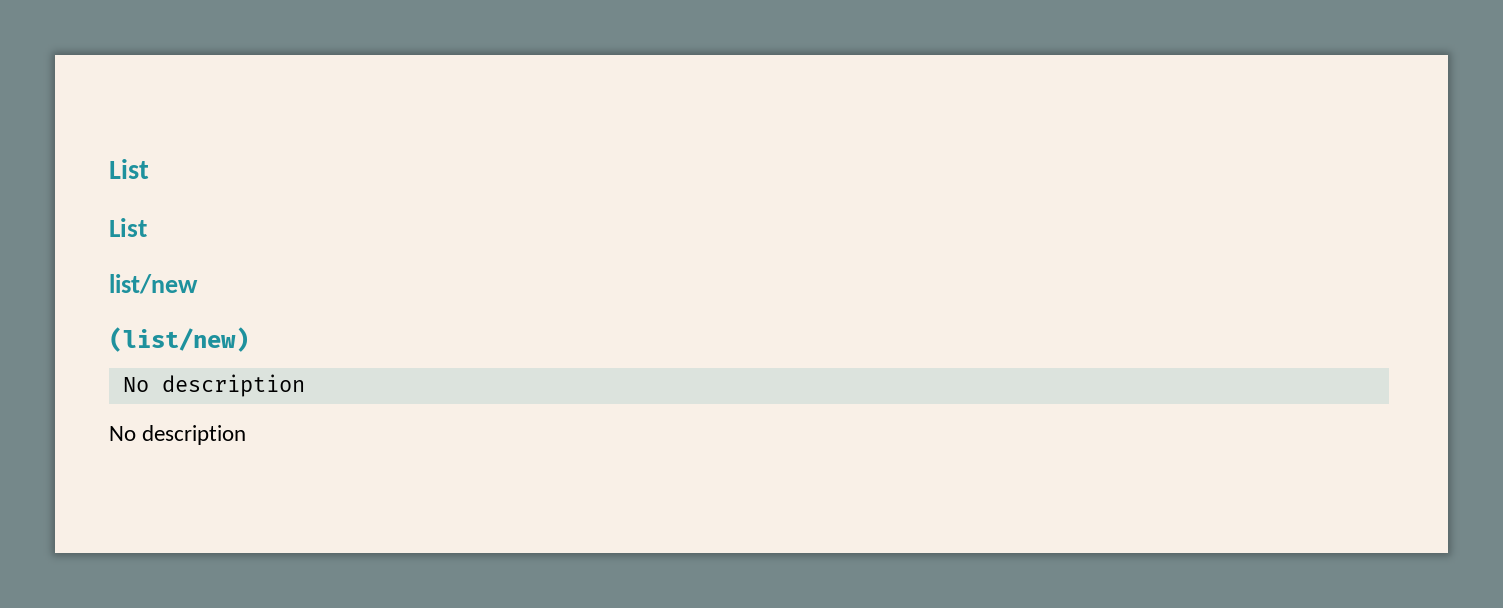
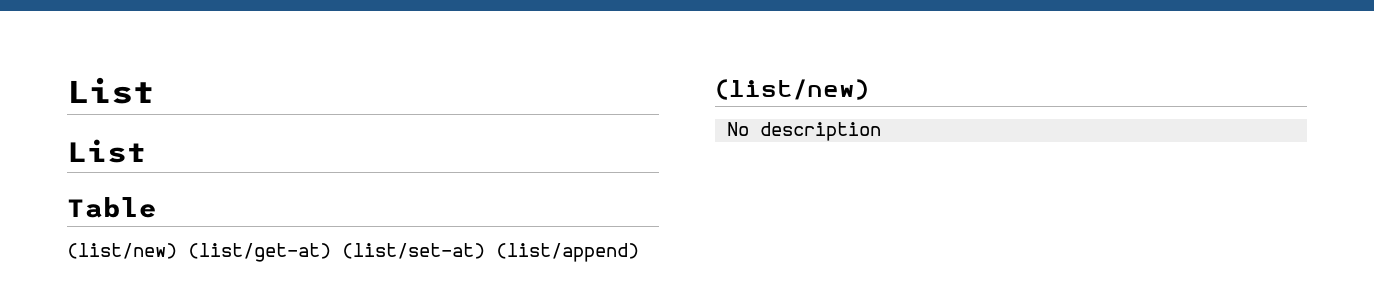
[109,274,198,294] list/new -> [67,197,157,218] [67,243,639,262] Table // (list/new) (list/get-at) (list/set-at) (list/append)
[109,425,247,445] // No description -> (881, 131) none

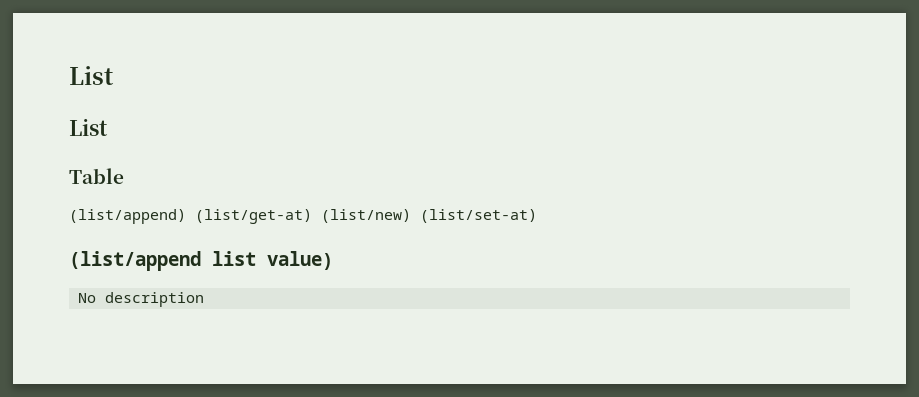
[67,243,639,262] [715,79,869,100] (list/new) (list/get-at) (list/set-at) (list/append) // (list/new) -> [69,209,537,224] [69,251,333,271] (list/append) (list/get-at) (list/new) (list/set-at) // (list/append list value)

